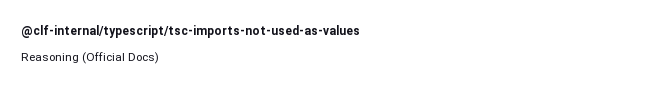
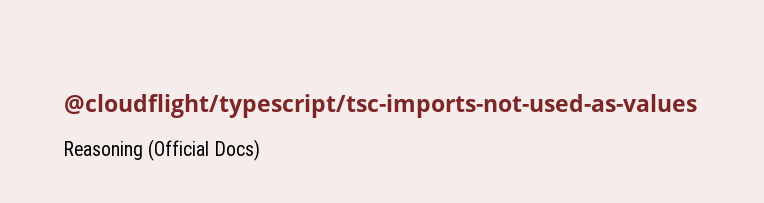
[21,25,360,38] @clf-internal/typescript/tsc-imports-not-used-as-values -> [64,94,697,118] @cloudflight/typescript/tsc-imports-not-used-as-values

